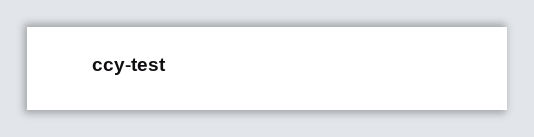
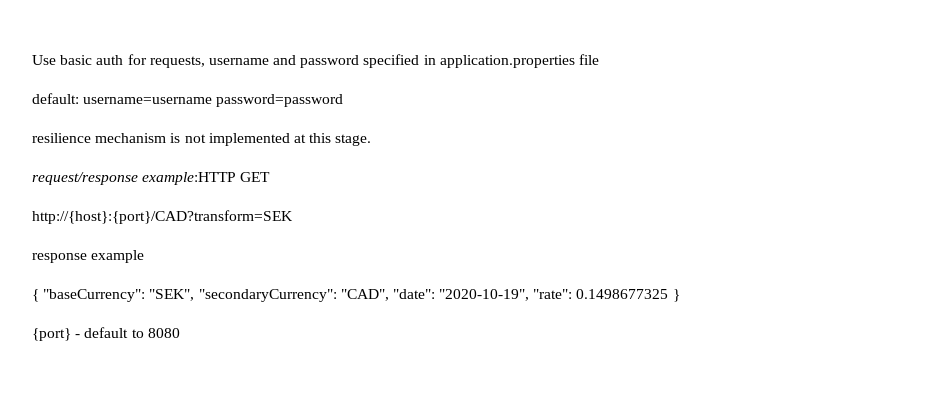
[92,58,166,75] ccy-test -> [32,54,600,68] [32,93,344,107] [32,133,372,146] [32,172,271,185] [32,210,293,224] [32,250,145,263] [32,289,680,302] [32,327,180,341] Use basic auth for requests, username and password specified in application.properties file // default: username=username password=password // resilience mechanism is not implemented at this stage. // request/response example:HTTP GET // http://{host}:{port}/CAD?transform=SEK // response example // { "baseCurrency": "SEK", "secondaryCurrency": "CAD", "date": "2020-10-19", "rate": 0.1498677325 } // {port} - default to 8080

